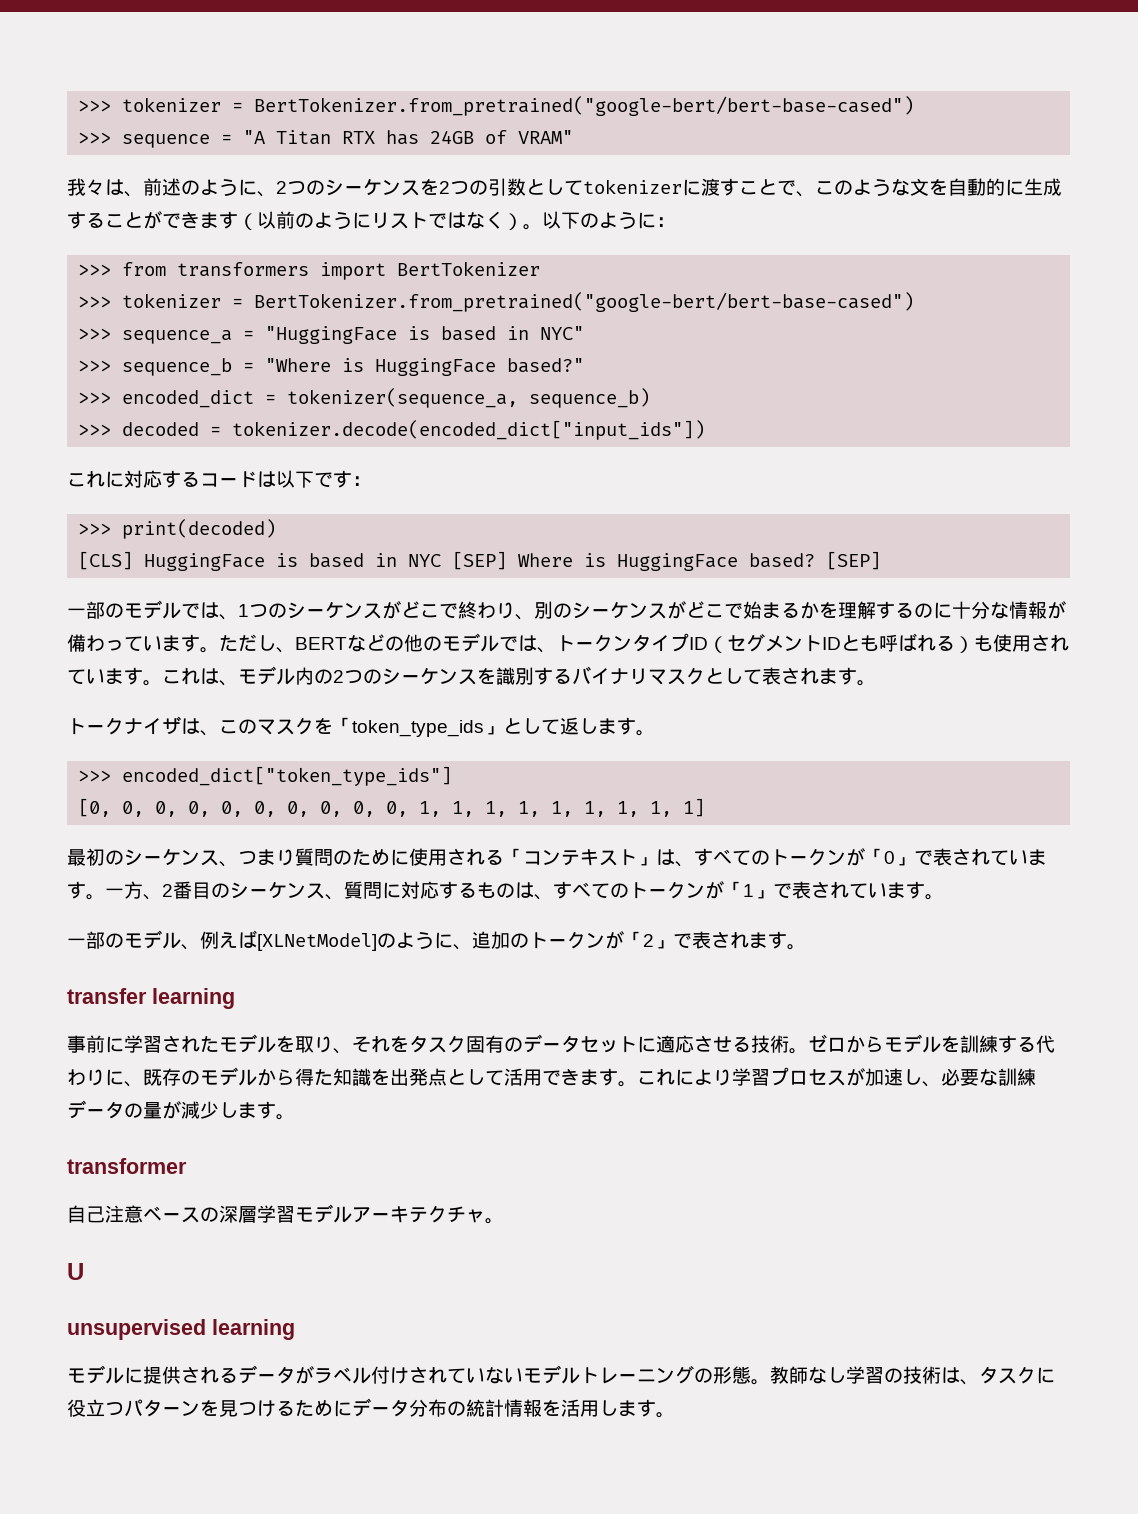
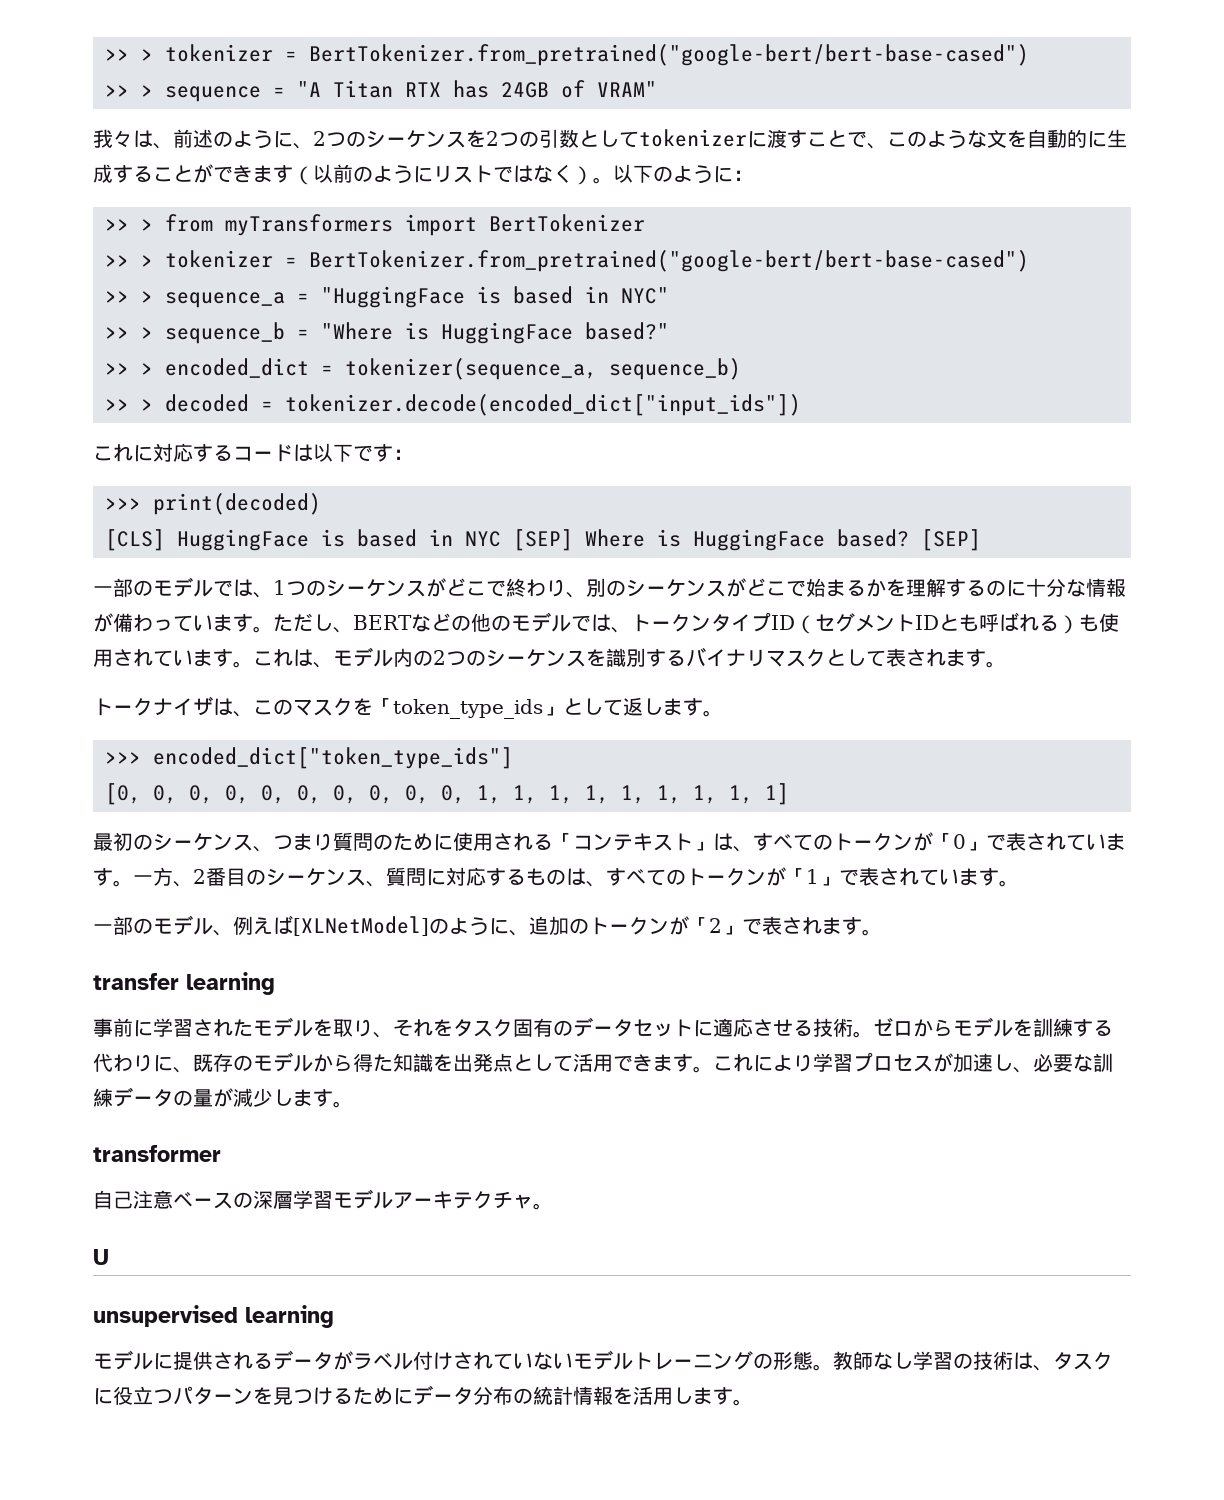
[78,96,915,116] [78,132,112,144] >>> tokenizer = BertTokenizer.from_pretrained("google-bert/bert-base-cased") // >>> -> [105,44,1029,66] [105,85,153,97] >> > tokenizer = BertTokenizer.from_pretrained("google-bert/bert-base-cased") // >> >
[78,262,310,277] >>> from transformers -> [105,214,393,236] >> > from myTransformers
[78,292,915,312] [78,328,112,340] >>> tokenizer = BertTokenizer.from_pretrained("google-bert/bert-base-cased") // >>> -> [105,250,1029,272] [105,291,153,303] >> > tokenizer = BertTokenizer.from_pretrained("google-bert/bert-base-cased") // >> >
[78,360,112,372] >>> -> [105,327,153,339] >> >
[78,392,112,404] >>> -> [105,363,153,375] >> >
[78,424,112,436] >>> -> [105,399,153,411] >> >

